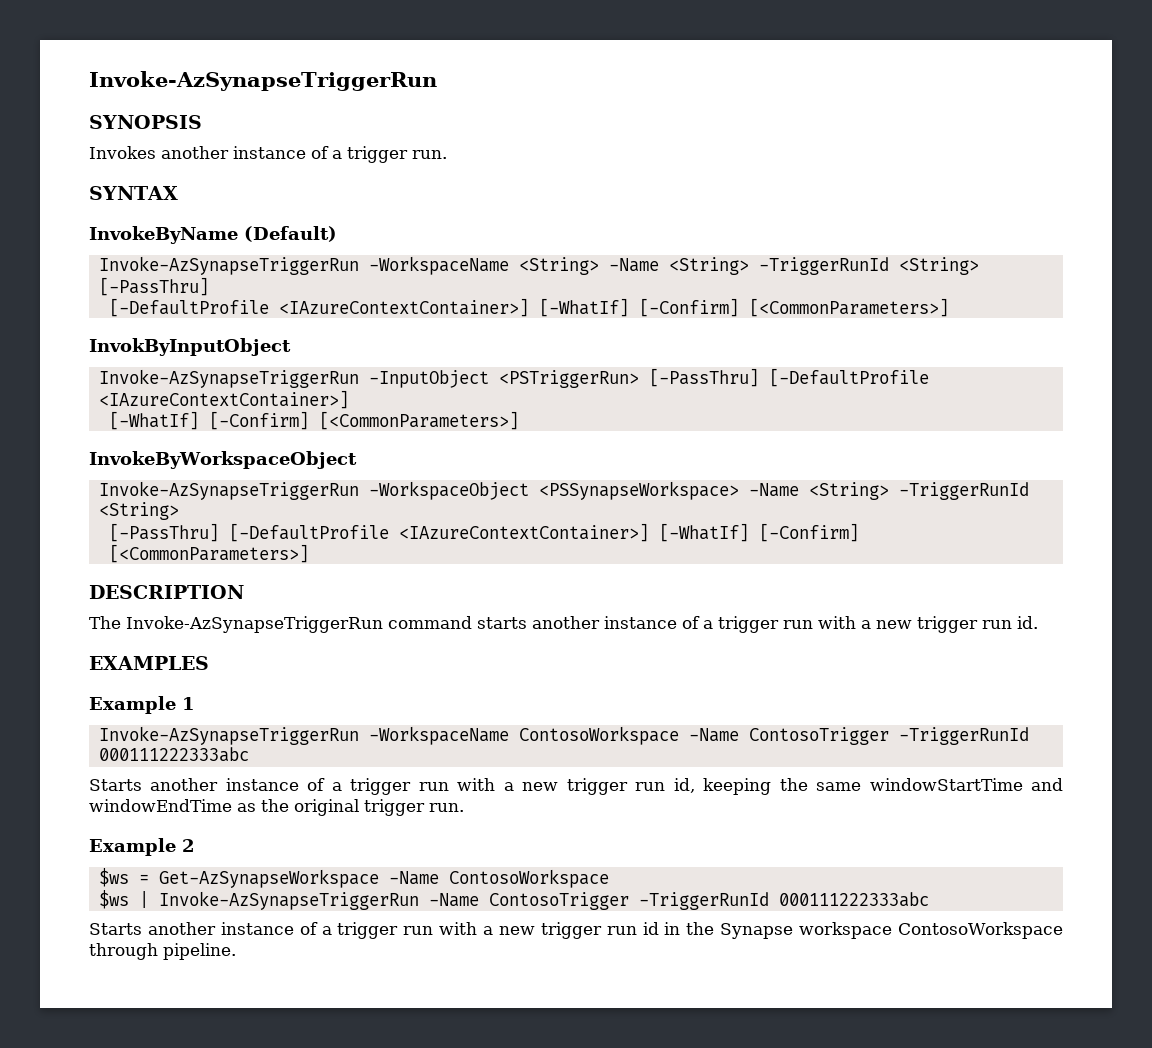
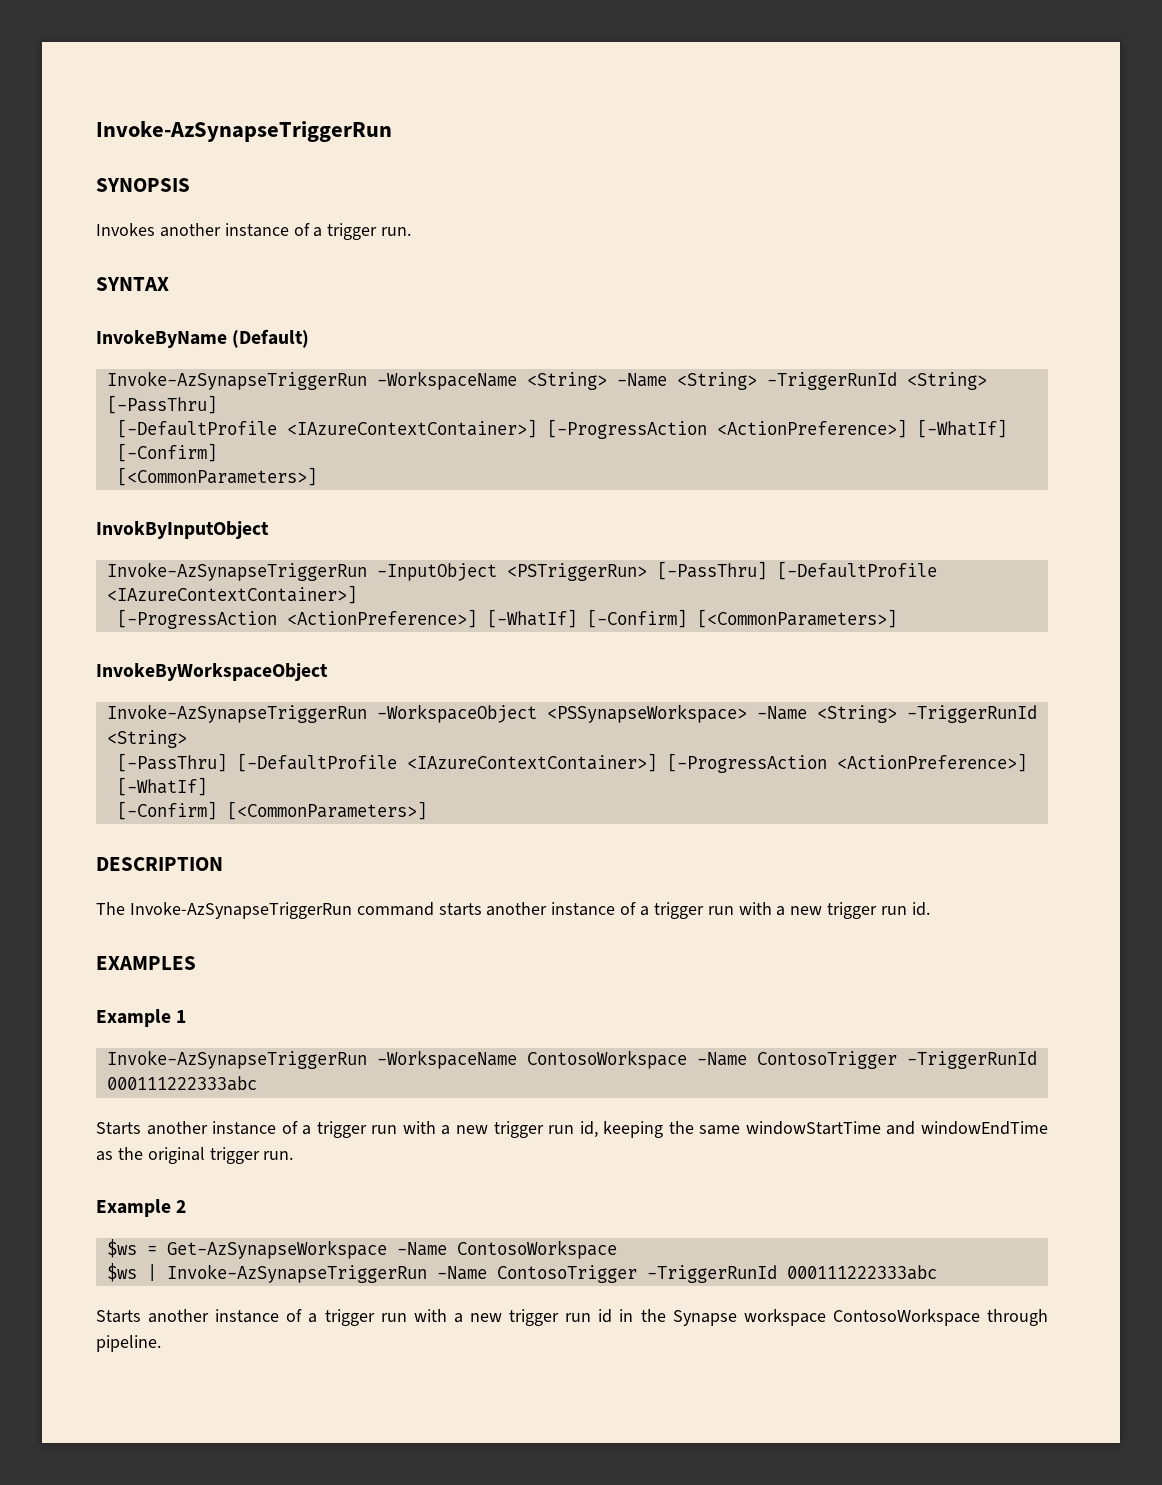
[538,298,739,317] [-WhatIf] [-Confirm] -> [546,419,1007,439] [116,443,217,462] [-ProgressAction <ActionPreference>] [-WhatIf] [-Confirm] //
(349, 399) none -> [116,609,477,629] [-ProgressAction <ActionPreference>]
[658,523,749,542] [-WhatIf] -> [666,753,1027,773] [116,777,207,796] [-ProgressAction <ActionPreference>] [-WhatIf] //

